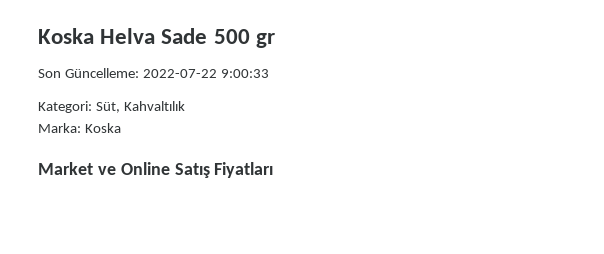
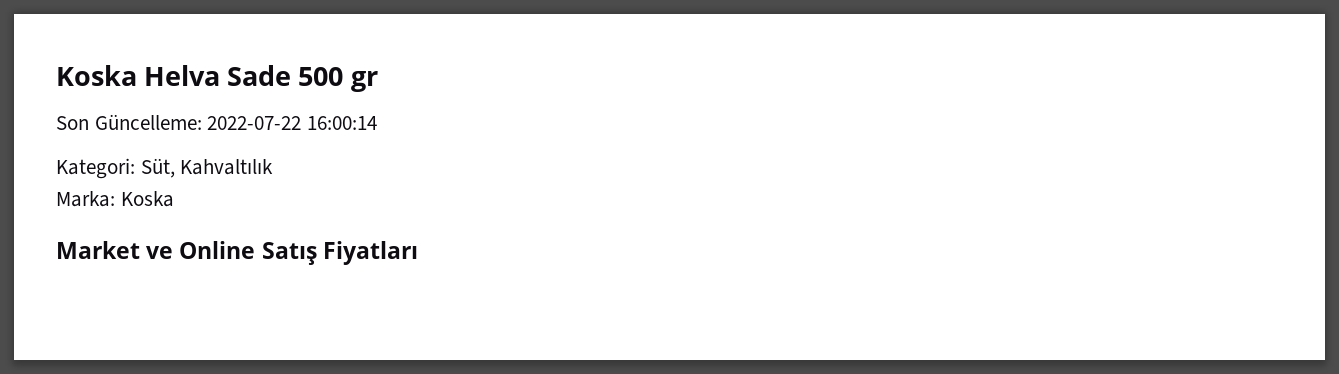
[220,69,269,78] 9:00:33 -> [307,116,378,130] 16:00:14

